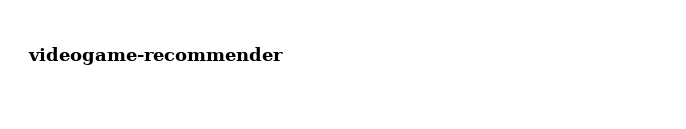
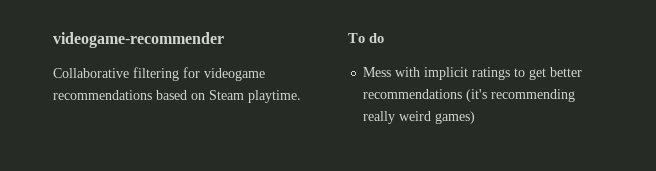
(283, 56) none -> [53,67,265,81] [53,90,301,103] [348,33,384,43] [363,67,583,80] [363,89,576,102] [363,111,476,124] // Collaborative filtering for videogame recommendations based on Steam playtime. // To do // Mess with implicit ratings to get better recommendations (it's recommending really weird games)

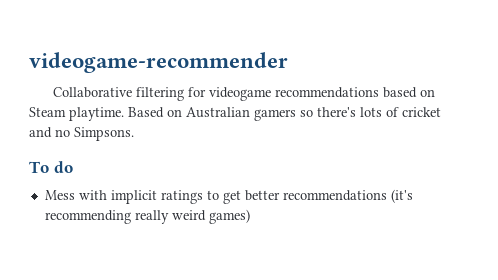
(301, 96) none -> [128,107,441,121] [29,127,134,141] Based on Australian gamers so there's lots of cricket and no Simpsons.

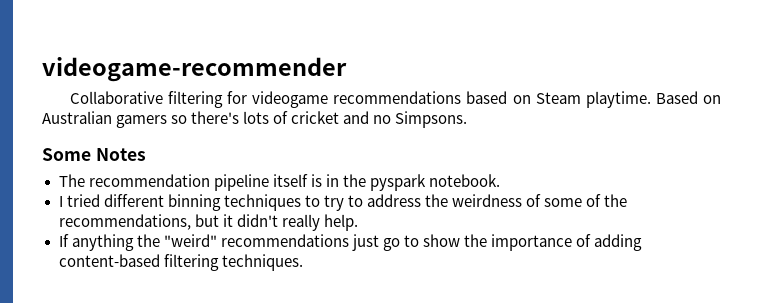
[29,161,73,173] [44,189,413,204] [44,209,250,224] To do // Mess with implicit ratings to get better recommendations (it's recommending really weird games) -> [42,148,146,161] [58,174,500,191] [58,194,628,211] [58,214,358,231] [58,234,643,251] [58,254,303,271] Some Notes // The recommendation pipeline itself is in the pyspark notebook. // I tried different binning techniques to try to address the weirdness of some of the recommendations, but it didn't really help. // If anything the "weird" recommendations just go to show the importance of adding content-based filtering techniques.

